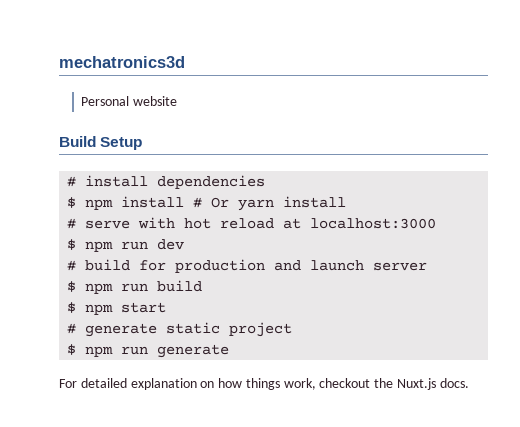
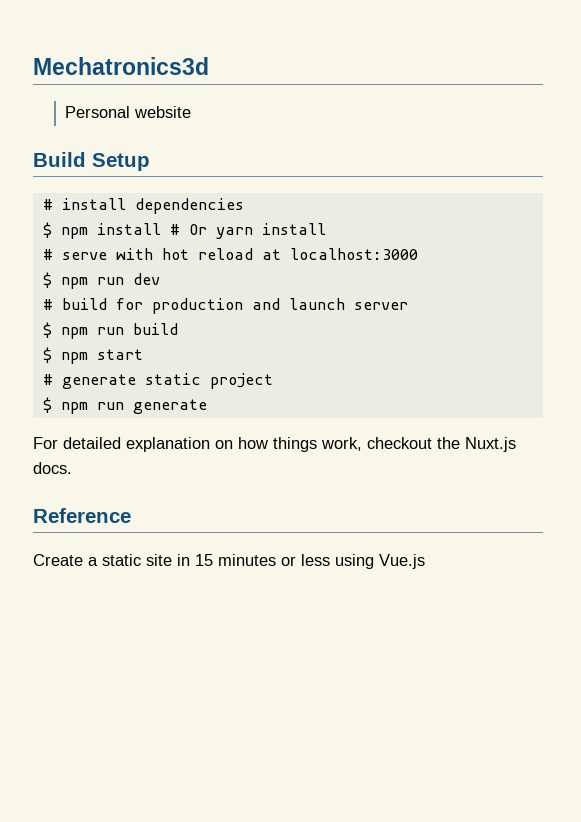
[59,56,185,68] mechatronics3d -> [33,57,209,75] Mechatronics3d
(469, 383) none -> [33,508,131,523] [33,554,425,569] // Reference // Create a static site in 15 minutes or less using Vue.js

